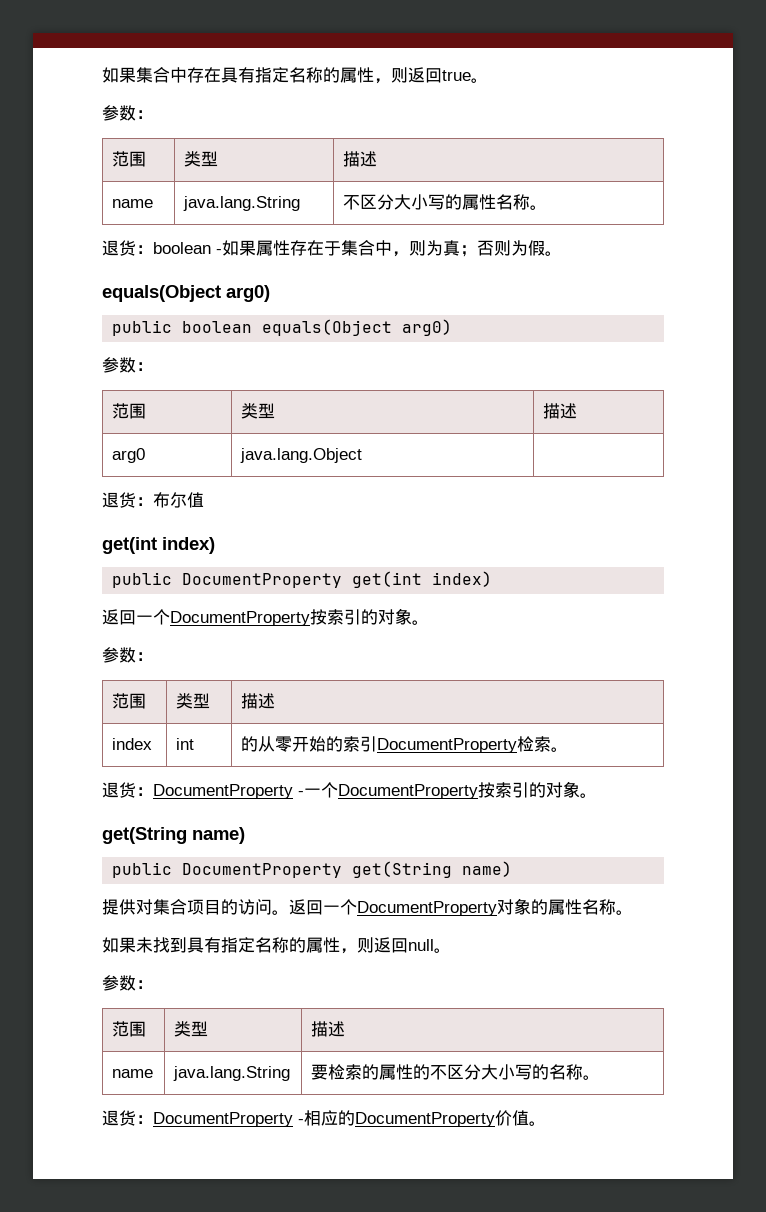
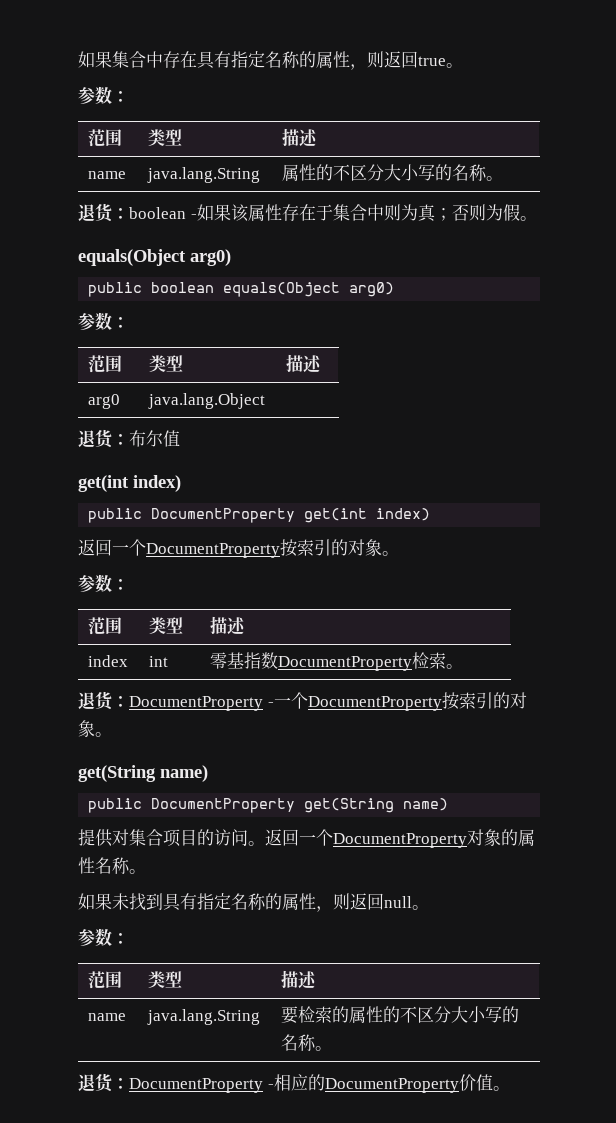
[343,194,497,210] 不区分大小写的属性 -> [282,164,453,181] 属性的不区分大小写的
(256, 248) none -> [230,204,249,222] 该
[392,251,409,257] ， -> (384, 212) none
[241,736,378,752] 的从零开始的索引 -> [210,652,279,669] 零基指数

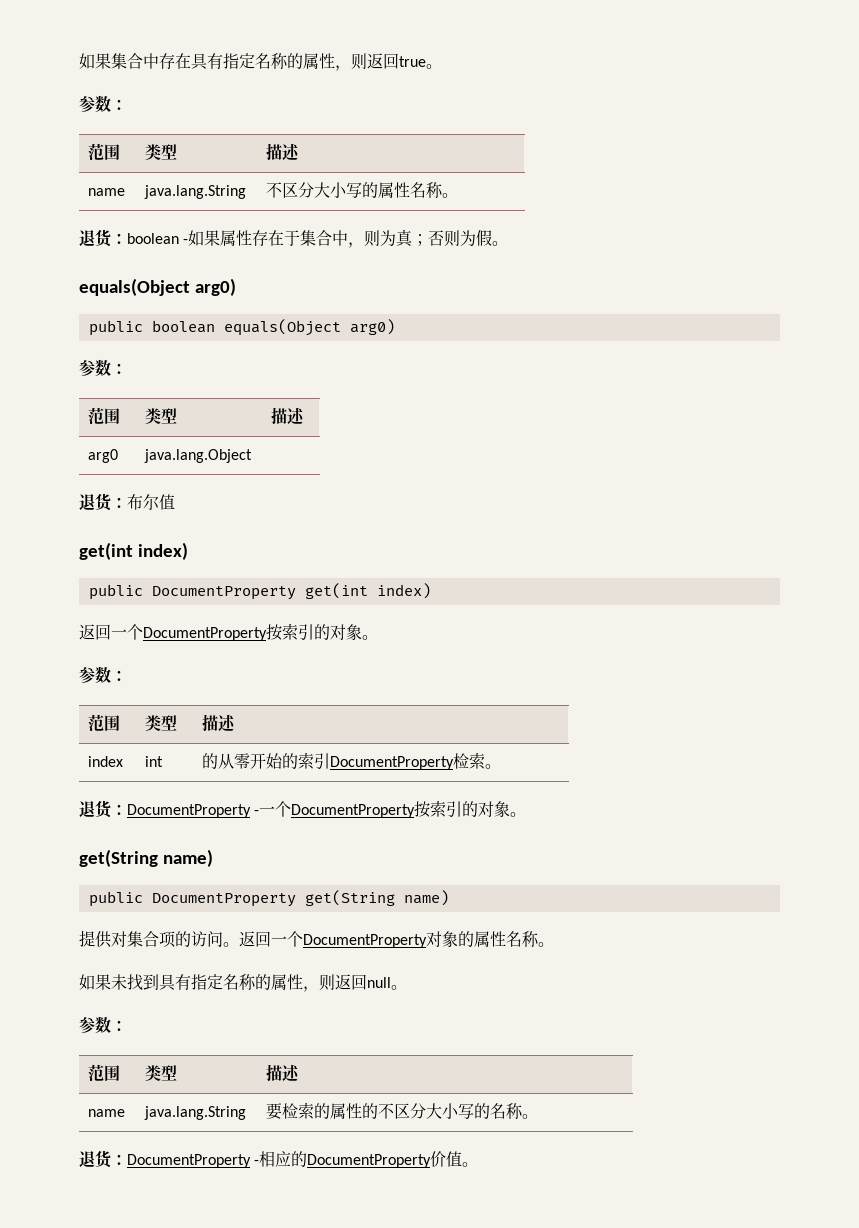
[282,164,453,181] 属性的不区分大小写的 -> [266,182,411,198] 不区分大小写的属性
[230,204,249,222] 该 -> (221, 238) none
(384, 212) none -> [348,242,365,248] ，
[210,652,279,669] 零基指数 -> [202,752,331,770] 的从零开始的索引
[180,829,197,846] 目 -> (176, 939) none

